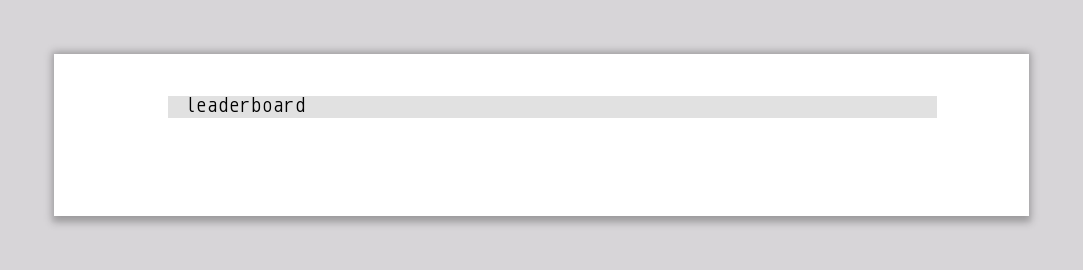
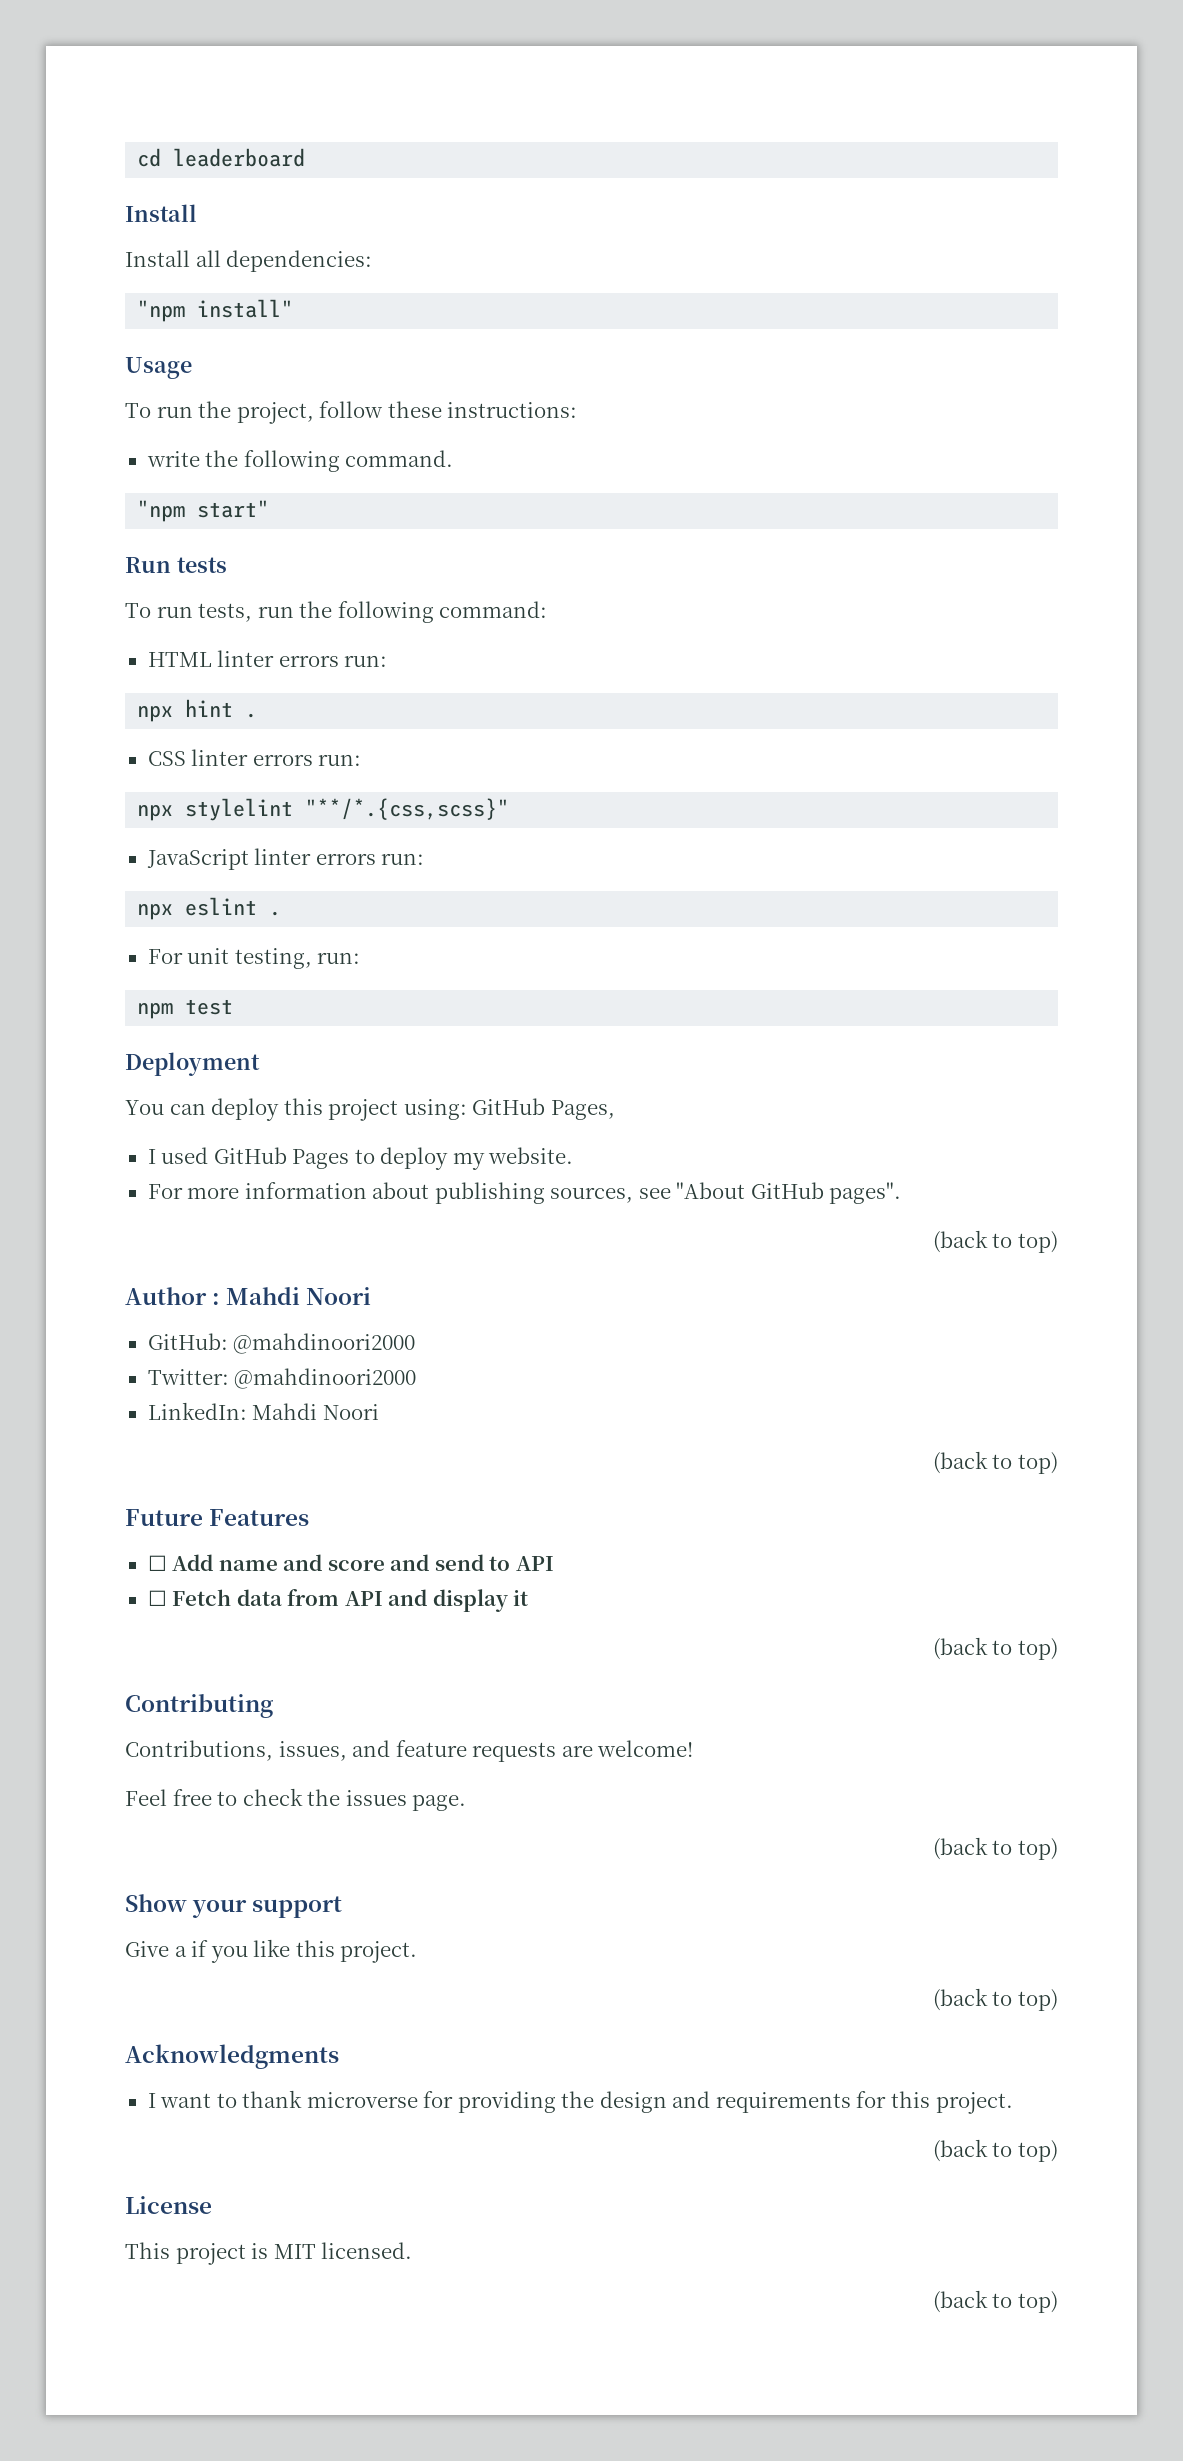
(183, 104) none -> [137,148,162,167] cd
(305, 104) none -> [125,204,197,222] [125,250,373,272] [137,299,294,322] [125,357,192,379] [125,401,578,424] [146,450,454,472] [137,500,270,522] [125,557,227,573] [125,601,548,623] [147,650,388,667] [137,699,258,722] [147,749,362,766] [137,798,510,821] [146,848,425,870] [137,897,282,920] [147,948,361,969] [137,999,234,1019] [125,1052,260,1076] [125,1098,615,1121] [147,1147,574,1170] [147,1182,902,1204] [932,1230,1058,1253] [125,1287,372,1305] [147,1333,416,1354] [147,1368,417,1389] [147,1402,379,1420] [932,1451,1058,1474] [125,1509,310,1526] [147,1554,554,1571] [147,1589,529,1612] [932,1637,1058,1660] [125,1694,273,1718] [125,1740,694,1762] [125,1788,467,1811] [932,1837,1058,1860] [125,1894,343,1918] [125,1939,418,1963] [932,1988,1058,2011] [125,2044,339,2069] [147,2090,1013,2114] [932,2139,1058,2162] [125,2196,212,2214] [125,2242,413,2265] [932,2290,1058,2313] // Install // Install all dependencies: // "npm install" // Usage // To run the project, follow these instructions: // write the following command. // "npm start" // Run tests // To run tests, run the following command: // HTML linter errors run: // npx hint . // CSS linter errors run: // npx stylelint "**/*.{css,scss}" // JavaScript linter errors run: // npx eslint . // For unit testing, run: // npm test // Deployment // You can deploy this project using: GitHub Pages, // I used GitHub Pages to deploy my website. // For more information about publishing sources, see "About GitHub pages". // (back to top) // Author : Mahdi Noori // GitHub: @mahdinoori2000 // Twitter: @mahdinoori2000 // LinkedIn: Mahdi Noori // (back to top) // Future Features // ☐ Add name and score and send to API // ☐ Fetch data from API and display it // (back to top) // Contributing // Contributions, issues, and feature requests are welcome! // Feel free to check the issues page. // (back to top) // Show your support // Give a if you like this project. // (back to top) // Acknowledgments // I want to thank microverse for providing the design and requirements for this project. // (back to top) // License // This project is MIT licensed. // (back to top)

